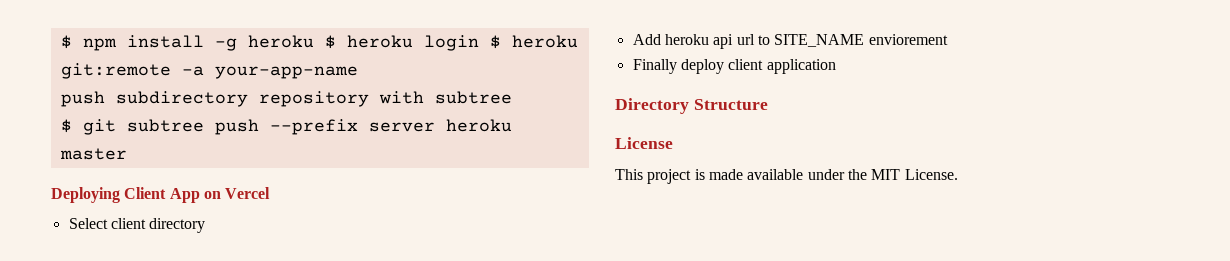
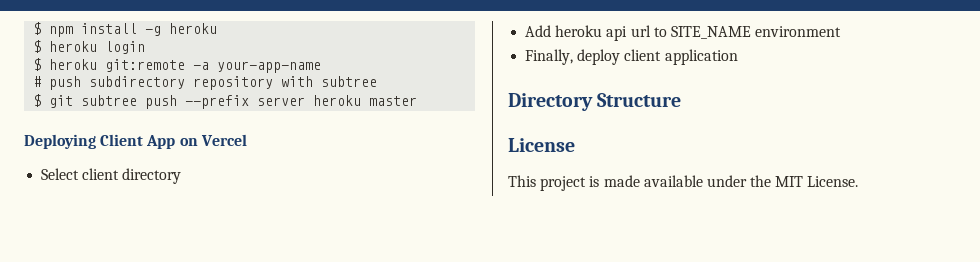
(314, 41) none -> (218, 28) //
(479, 43) none -> (146, 47) //
(358, 72) none -> [33,76,42,87] #
[868,34,948,45] [632,59,677,74] enviorement // Finally -> [755,26,842,37] [525,49,574,65] environment // Finally,

